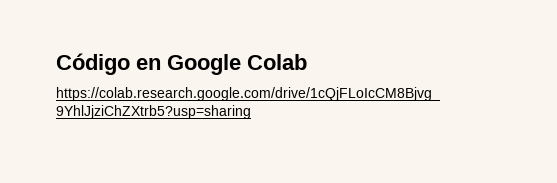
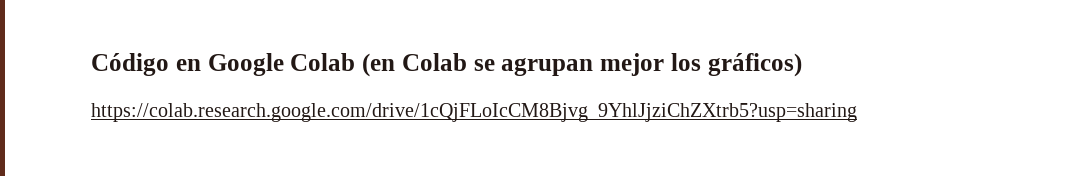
(307, 62) none -> [362,53,802,77] (en Colab se agrupan mejor los gráficos)

